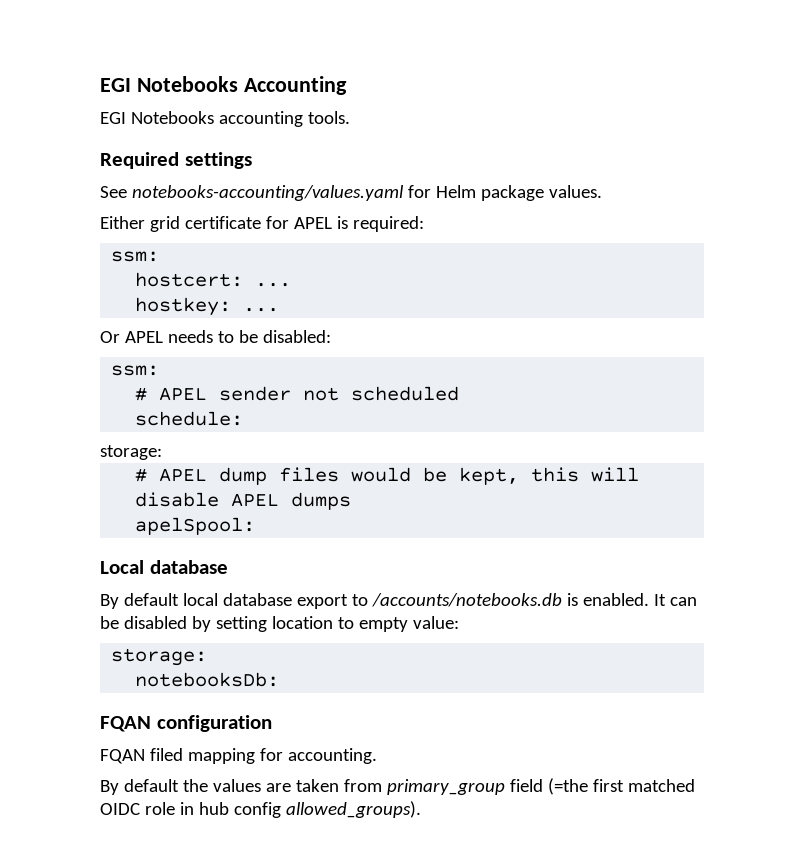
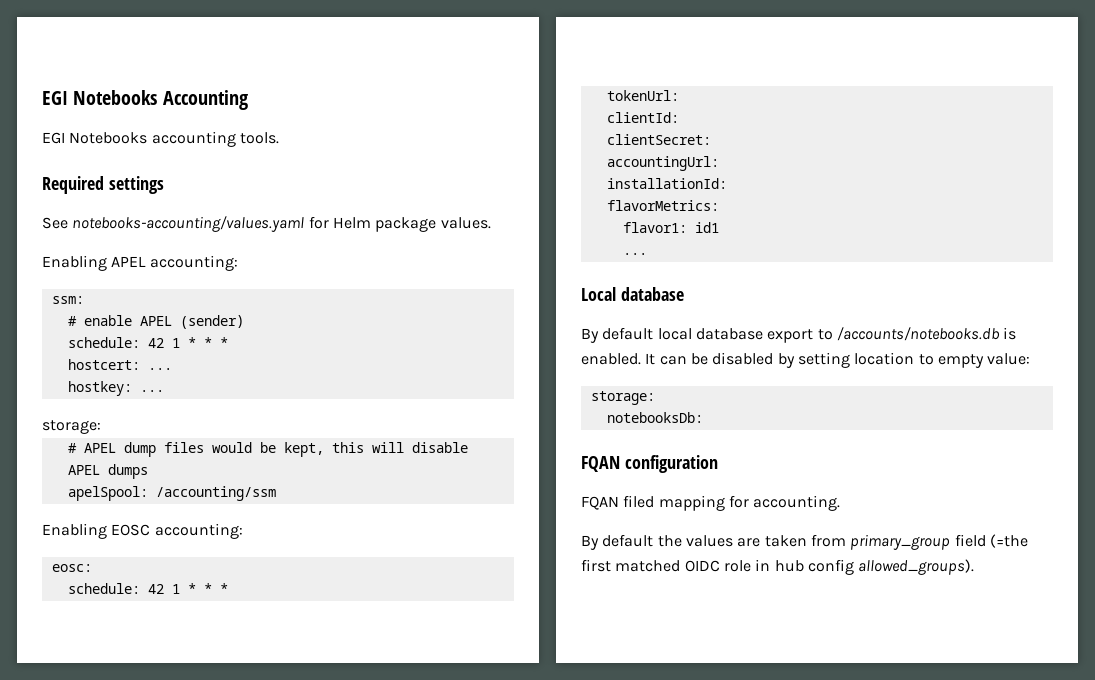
[100,216,424,232] [111,251,160,262] [135,272,292,287] [135,297,280,316] [100,330,331,343] [111,365,160,376] [135,386,460,401] [135,411,244,426] Either grid certificate for APEL is required: // ssm: // hostcert: ... // hostkey: ... // Or APEL needs to be disabled: // ssm: // # APEL sender not scheduled // schedule: -> [42,255,238,271] [51,296,84,304] [67,315,244,329] [67,337,228,348] [67,359,172,370] [67,381,164,396] Enabling APEL accounting: // ssm: // # enable APEL (sender) // schedule: 42 1 * * * // hostcert: ... // hostkey: ...
(256, 526) none -> [155,486,276,501] [42,523,243,539] [51,564,92,572] [67,583,228,594] [606,90,679,101] [606,112,679,123] [606,134,711,145] [606,156,719,171] [606,178,727,189] [606,200,719,211] [622,222,719,233] [622,253,647,255] /accounting/ssm // Enabling EOSC accounting: // eosc: // schedule: 42 1 * * * // tokenUrl: // clientId: // clientSecret: // accountingUrl: // installationId: // flavorMetrics: // flavor1: id1 // ...

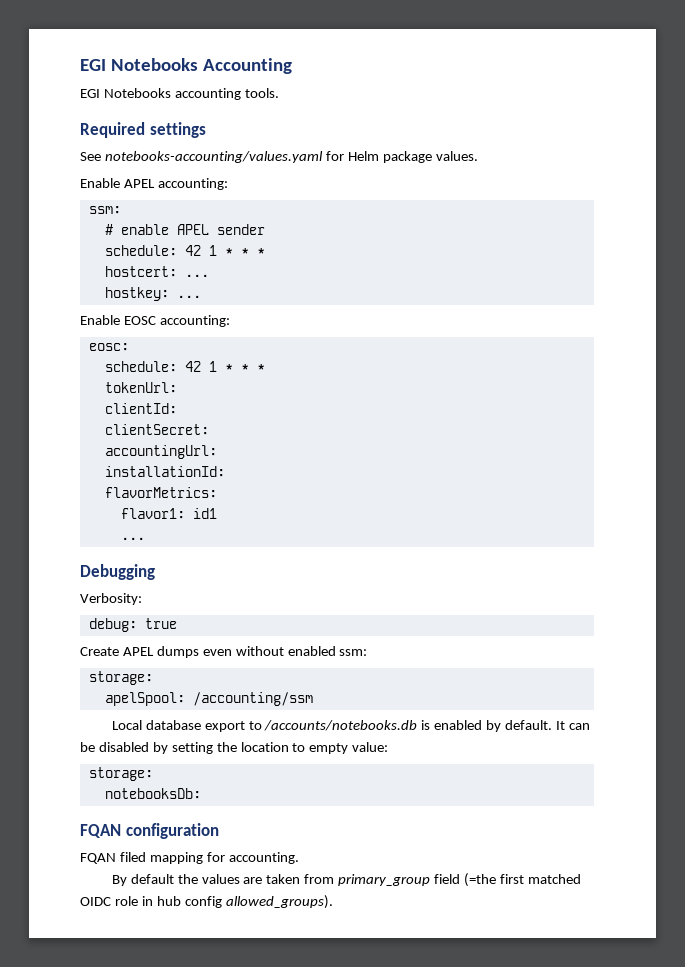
[42,255,107,271] Enabling -> [80,178,120,188] Enable
[179,315,244,329] (sender) -> [216,224,265,235] sender
[42,420,101,434] [67,442,468,457] [67,464,148,479] [67,486,276,501] [42,523,107,539] storage: // # APEL dump files would be kept, this will disable APEL dumps // apelSpool: /accounting/ssm // Enabling -> [80,315,120,325] Enable
[581,287,684,301] [581,327,692,343] Local database // By default local -> [80,564,155,580] [80,593,142,605] [88,618,177,632] [80,646,368,658] [88,671,153,685] [104,692,313,706] [111,720,142,730] Debugging // Verbosity: // debug: true // Create APEL dumps even without enabled ssm: // storage: // apelSpool: /accounting/ssm // Local
[581,353,641,365] enabled. -> [434,720,553,732] enabled by default.
(850, 360) none -> [216,742,237,752] the

